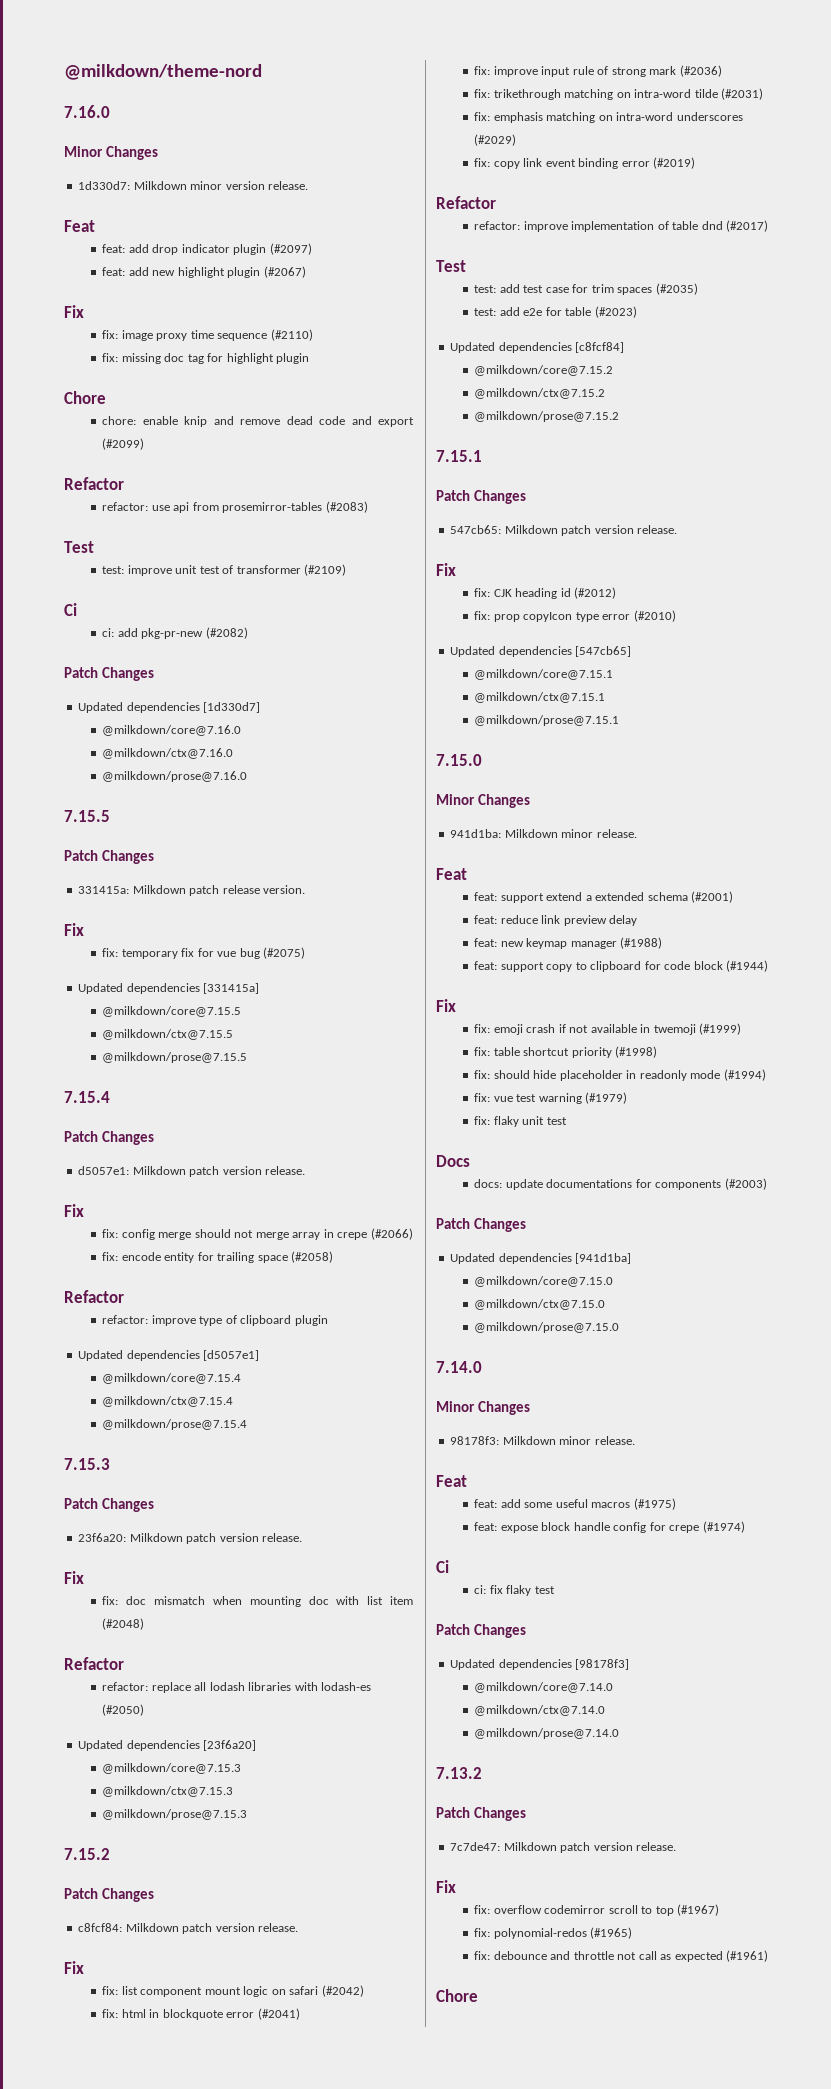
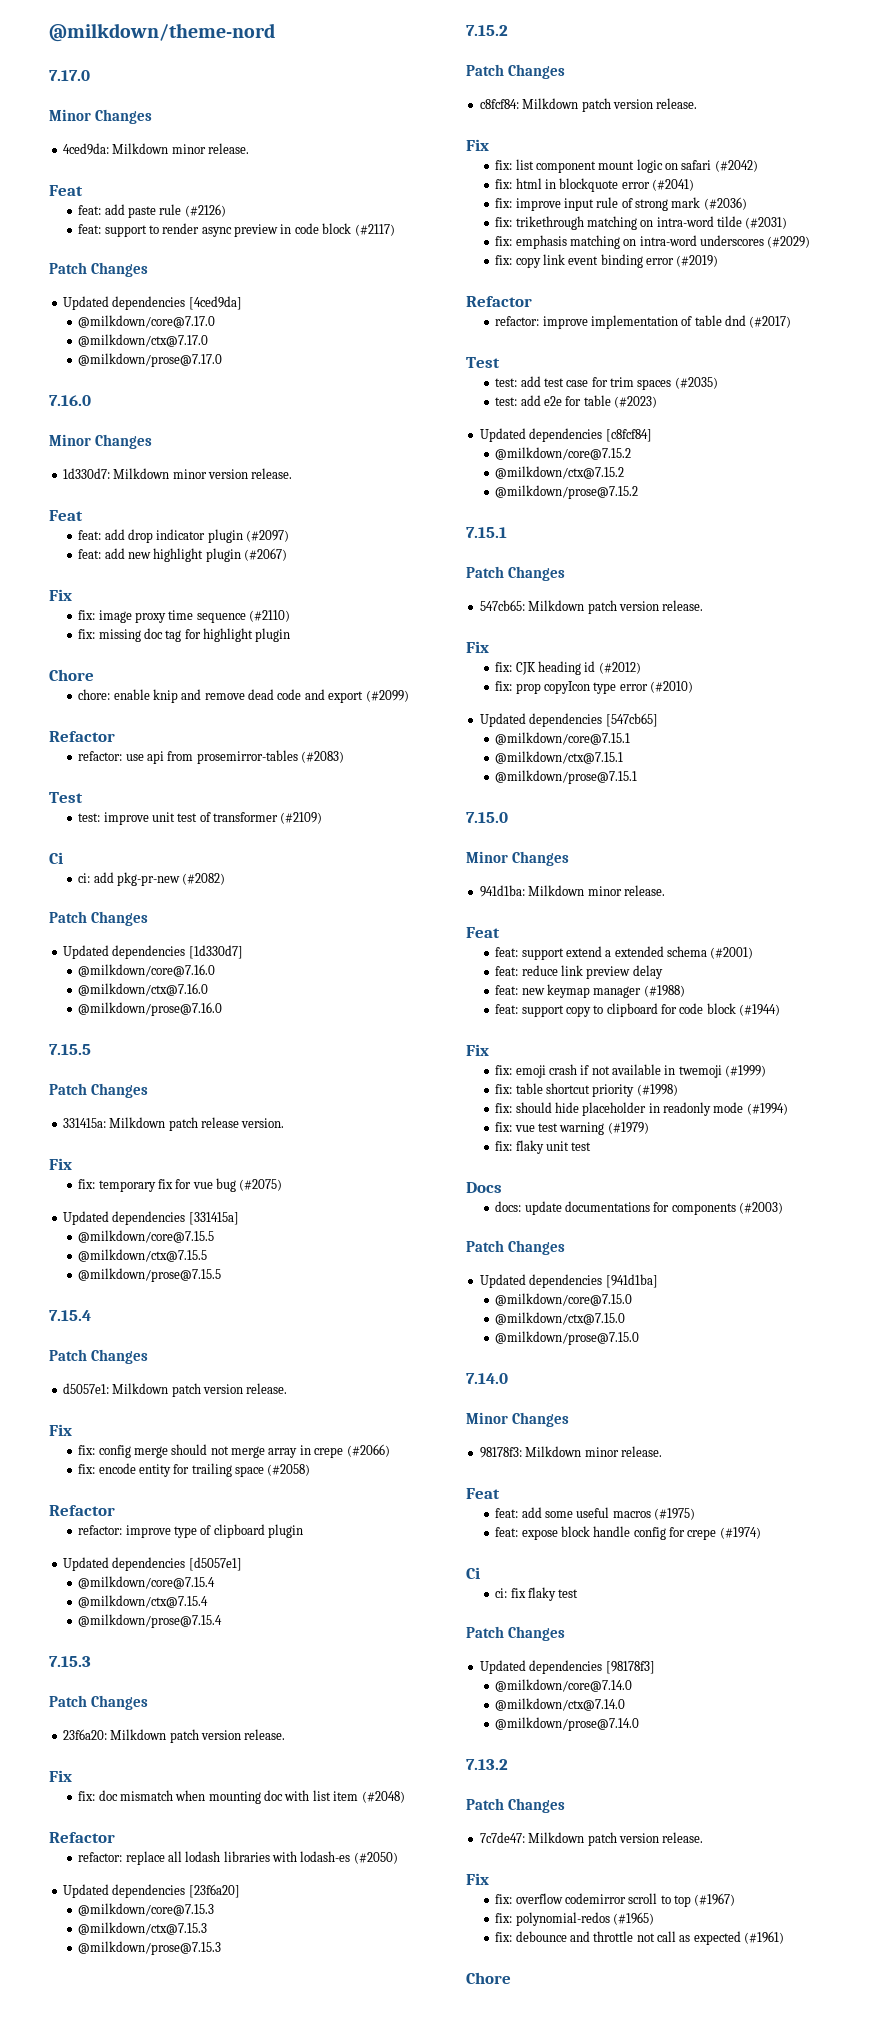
(262, 72) none -> [49,70,90,81] [49,109,152,124] [62,143,249,155] [49,185,83,196] [78,204,226,218] [78,223,395,237] [49,262,148,277] [62,296,242,310] [78,315,216,328] [78,334,209,347] [78,353,223,367] // 7.17.0 // Minor Changes // 4ced9da: Milkdown minor release. // Feat // feat: add paste rule (#2126) // feat: support to render async preview in code block (#2117) // Patch Changes // Updated dependencies [4ced9da] // @milkdown/core@7.17.0 // @milkdown/ctx@7.17.0 // @milkdown/prose@7.17.0

